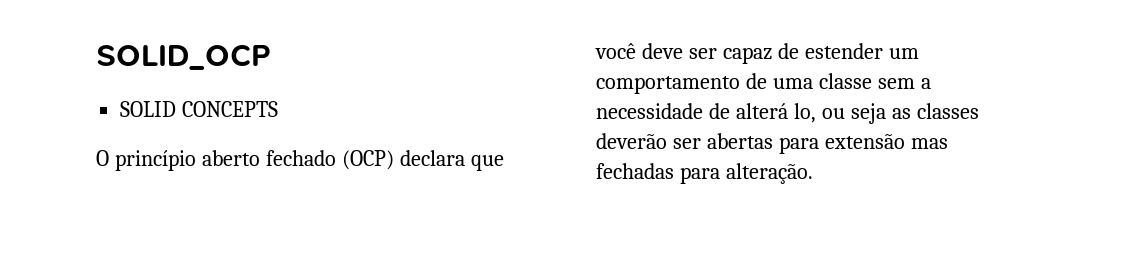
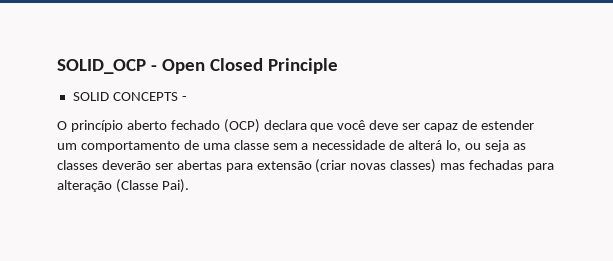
(271, 57) none -> [150,58,338,74] - Open Closed Principle
(279, 109) none -> [181,96,187,101] -
[910,138,948,149] [596,163,813,184] mas fechadas para alteração. -> [315,159,555,173] [57,179,189,193] (criar novas classes) mas fechadas para alteração (Classe Pai).

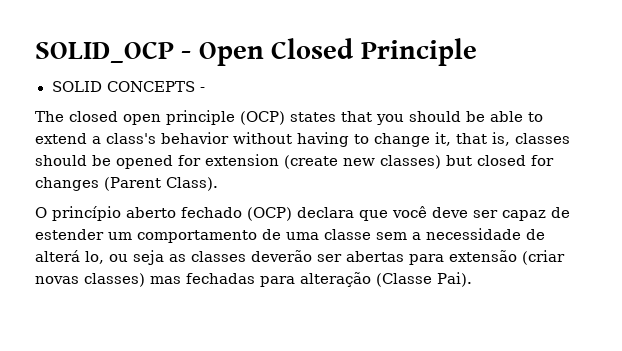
(187, 98) none -> [35,110,543,125] [35,132,570,147] [35,154,554,169] [35,177,218,191] // The closed open principle (OCP) states that you should be able to extend a class's behavior without having to change it, that is, classes should be opened for extension (create new classes) but closed for changes (Parent Class).

